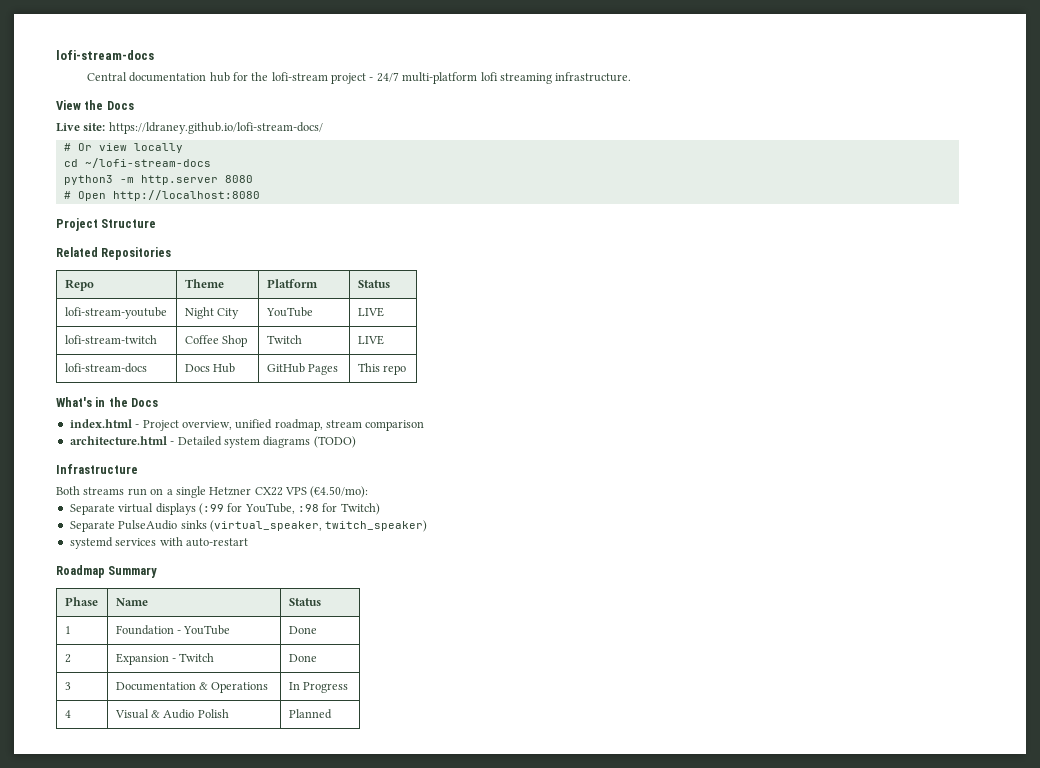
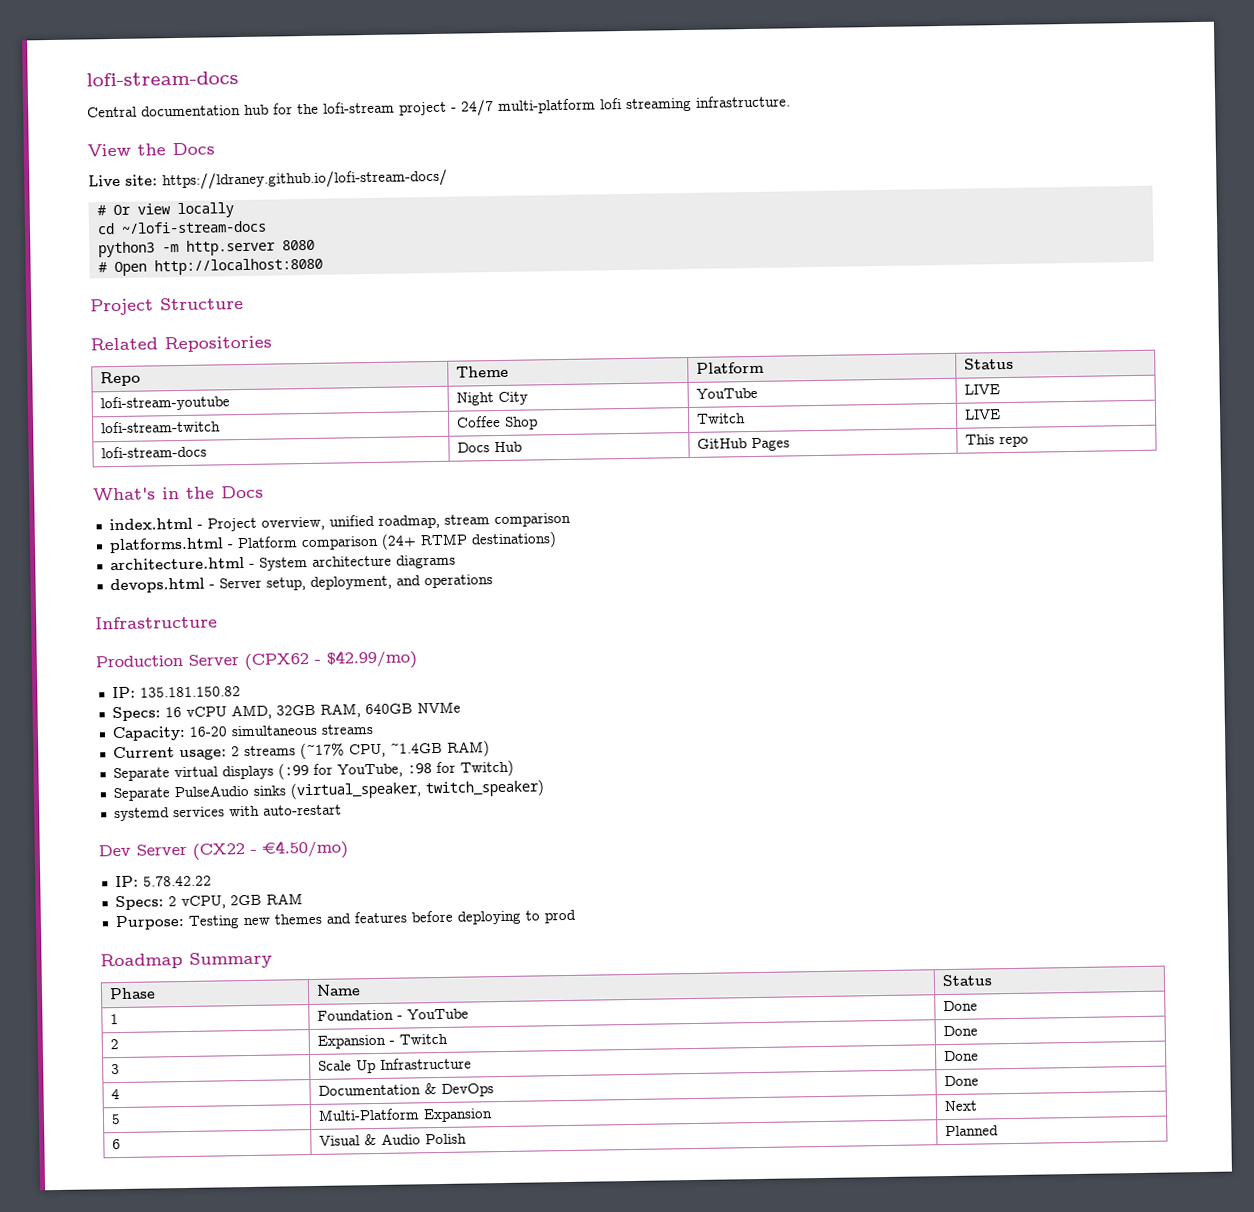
(425, 425) none -> [108,531,557,554] // platforms.html - Platform comparison (24+ RTMP destinations)
[177,436,260,448] Detailed system -> [258,555,392,571] System architecture
[313,436,356,448] [56,464,138,474] [56,486,369,498] (TODO) // Infrastructure // Both streams run on a single Hetzner CX22 VPS (€4.50/mo): -> [109,574,493,594] [95,615,218,630] [95,649,417,671] [111,686,241,699] [111,701,461,722] [111,724,373,742] [112,740,490,761] // devops.html - Server setup, deployment, and operations // Infrastructure // Production Server (CPX62 - $42.99/mo) // IP: 135.181.150.82 // Specs: 16 vCPU AMD, 32GB RAM, 640GB NVMe // Capacity: 16-20 simultaneous streams // Current usage: 2 streams (~17% CPU, ~1.4GB RAM)
(248, 542) none -> [98,839,348,860] [114,875,212,888] [114,893,303,911] [114,909,576,931] // Dev Server (CX22 - €4.50/mo) // IP: 5.78.42.22 // Specs: 2 vCPU, 2GB RAM // Purpose: Testing new themes and features before deploying to prod
[115,682,269,693] [288,682,349,693] [64,710,71,718] Documentation & Operations | In Progress // 4 -> [318,1057,473,1074] [944,1050,980,1062] [111,1089,121,1100] [318,1083,495,1097] [944,1075,980,1087] [111,1114,122,1125] [318,1108,494,1123] [944,1100,978,1112] [112,1139,122,1150] Scale Up Infrastructure | Done // 4 | Documentation & DevOps | Done // 5 | Multi-Platform Expansion | Next // 6

